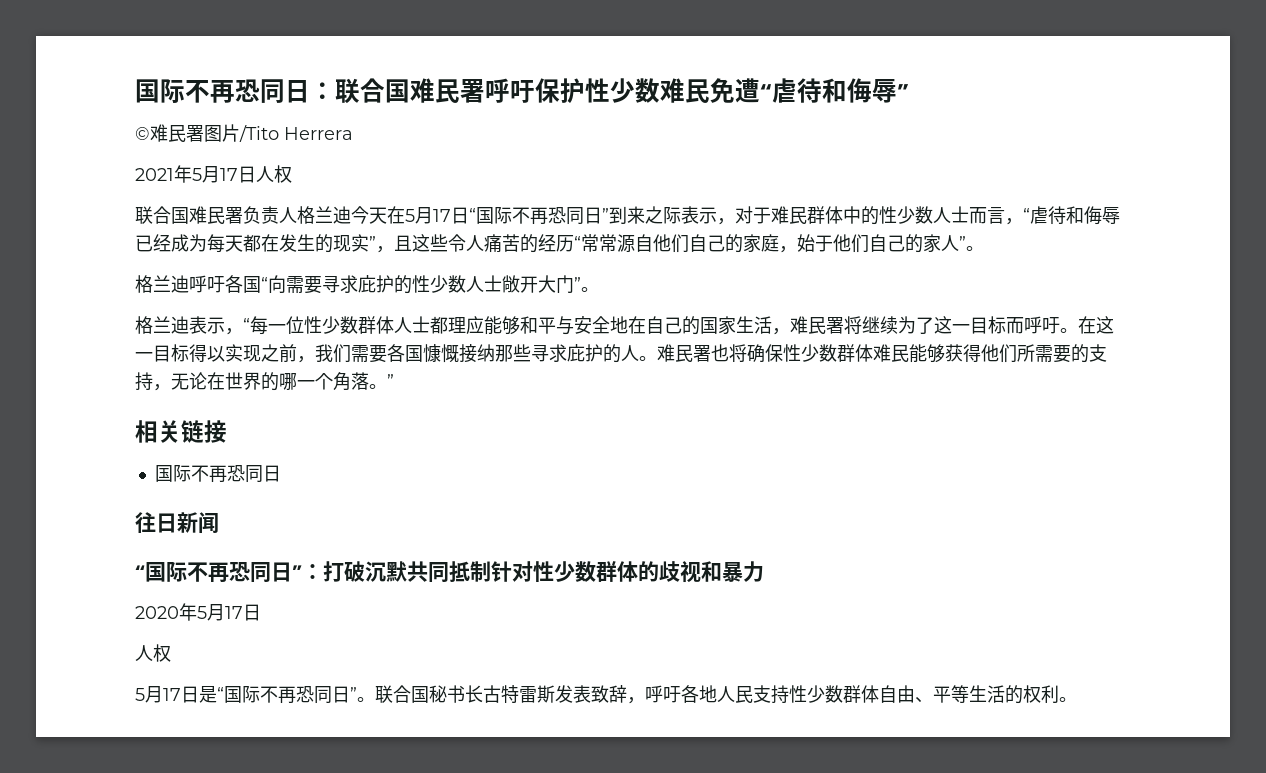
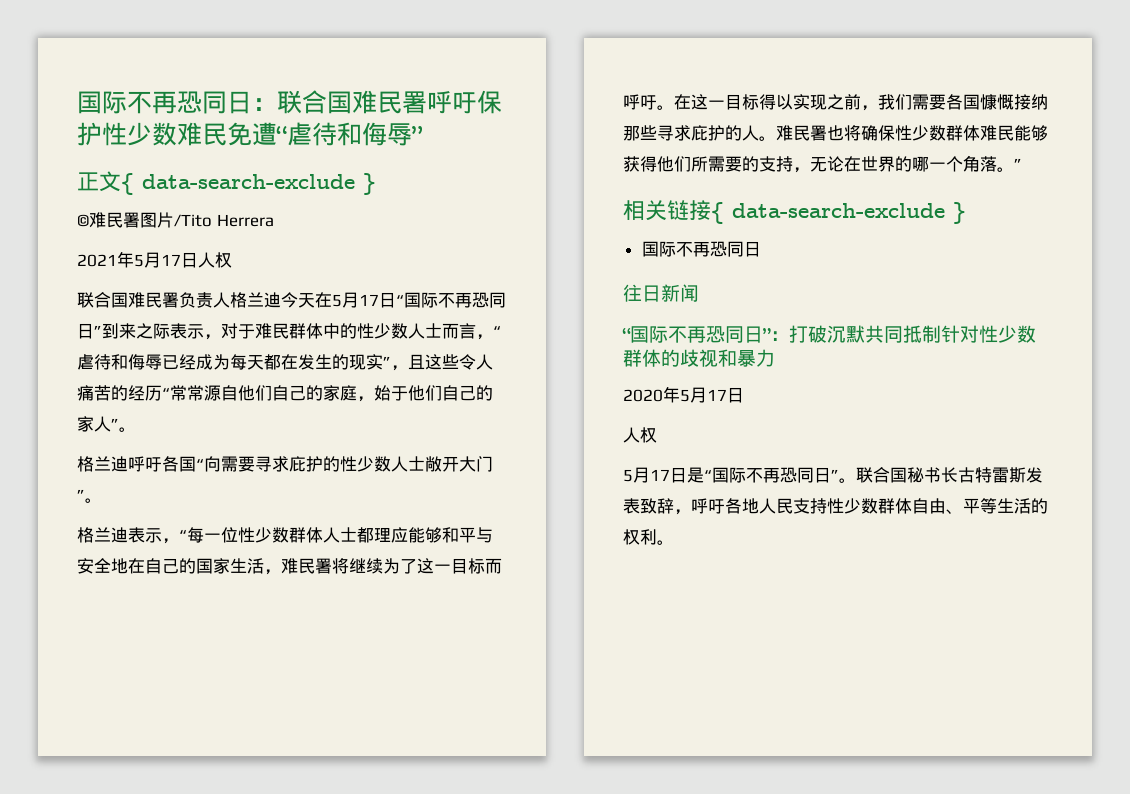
(909, 92) none -> [77,171,376,195] // 正文{ data-search-exclude }
(227, 431) none -> [711,202,966,224] { data-search-exclude }

